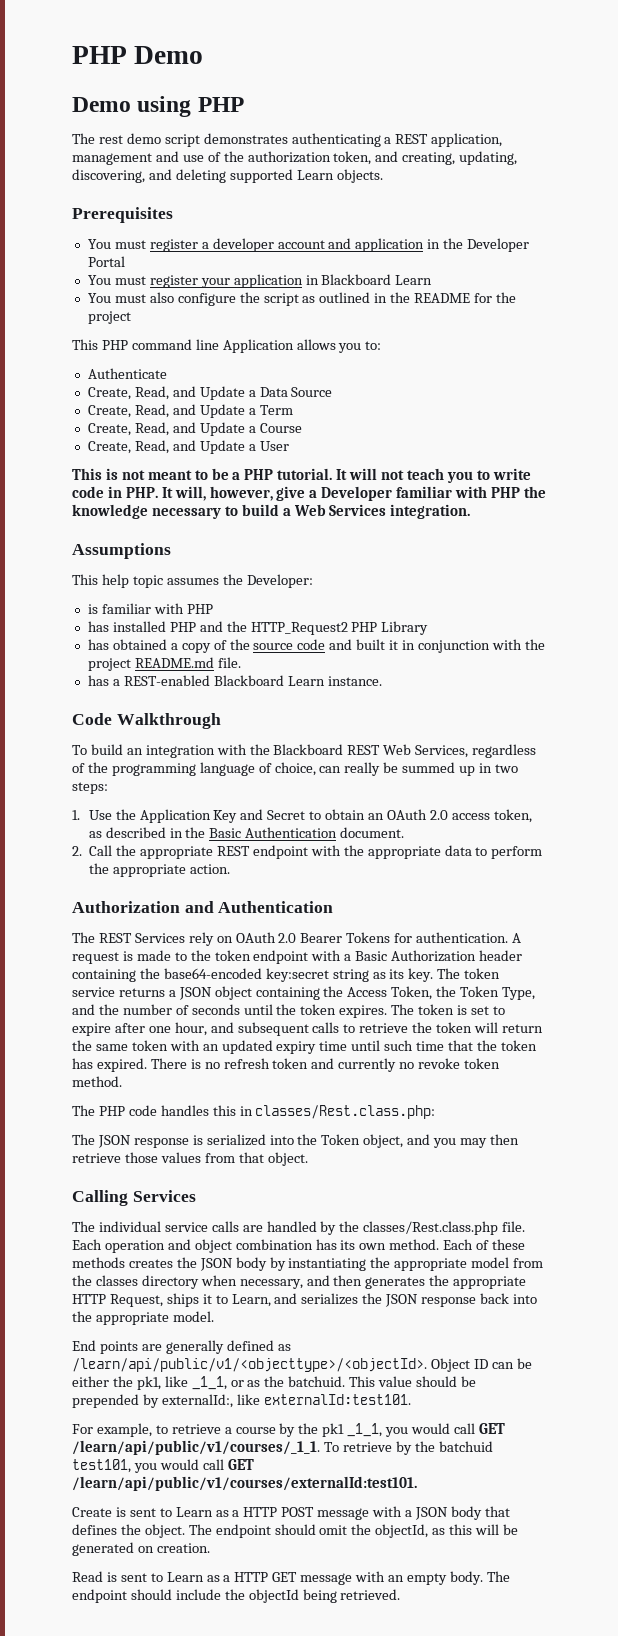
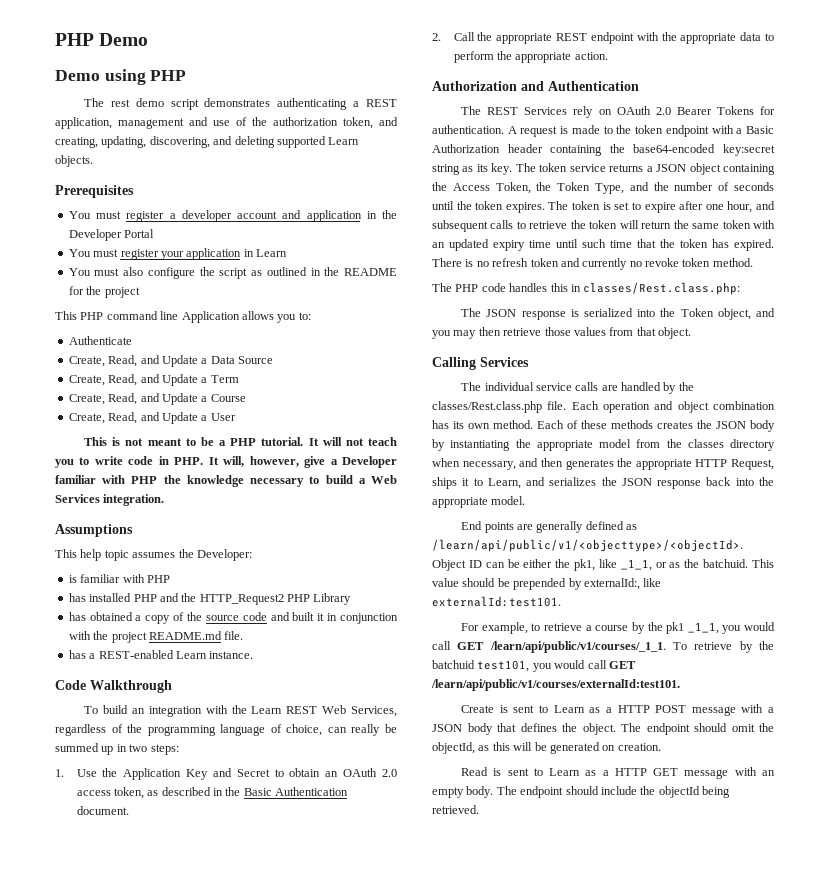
[321,274,392,285] Blackboard -> (254, 253) none
[213,675,284,686] Blackboard -> (174, 654) none
[273,744,344,755] Blackboard -> [251,706,283,714] Learn

